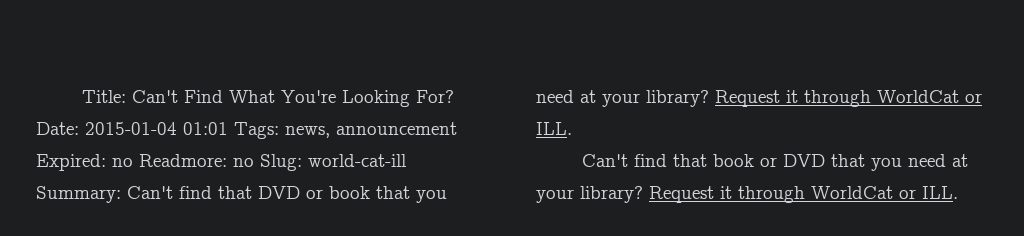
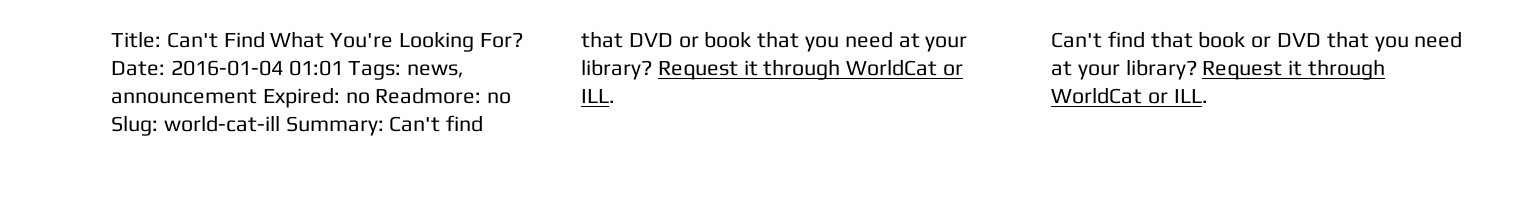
[85,122,177,135] 2015-01-04 -> [170,60,283,76] 2016-01-04

